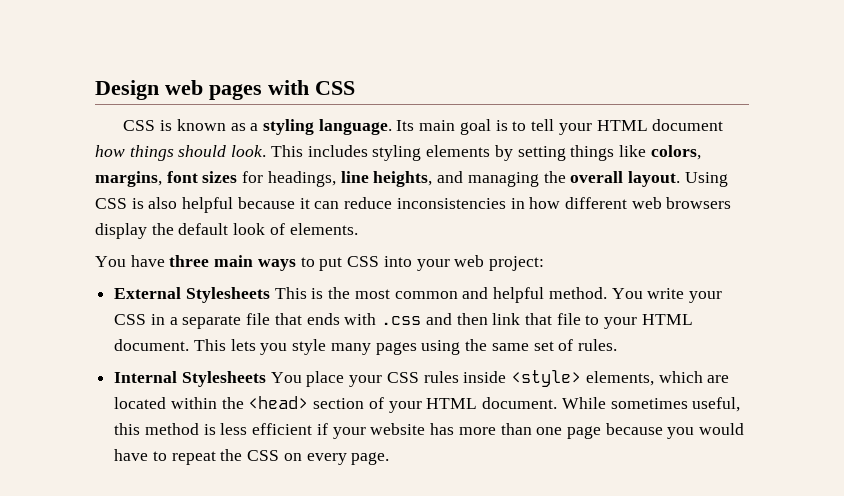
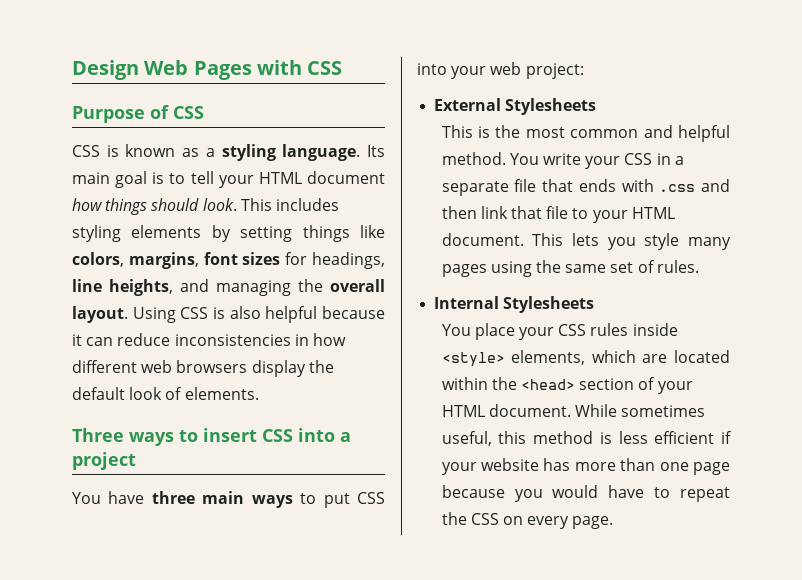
[165,80,262,100] web pages -> [144,60,252,80] Web Pages
(355, 88) none -> [72,105,204,123] // Purpose of CSS
(358, 229) none -> [72,428,351,446] [72,452,136,470] // Three ways to insert CSS into a project
(270, 295) none -> (597, 106) //
(266, 379) none -> (595, 304) //

